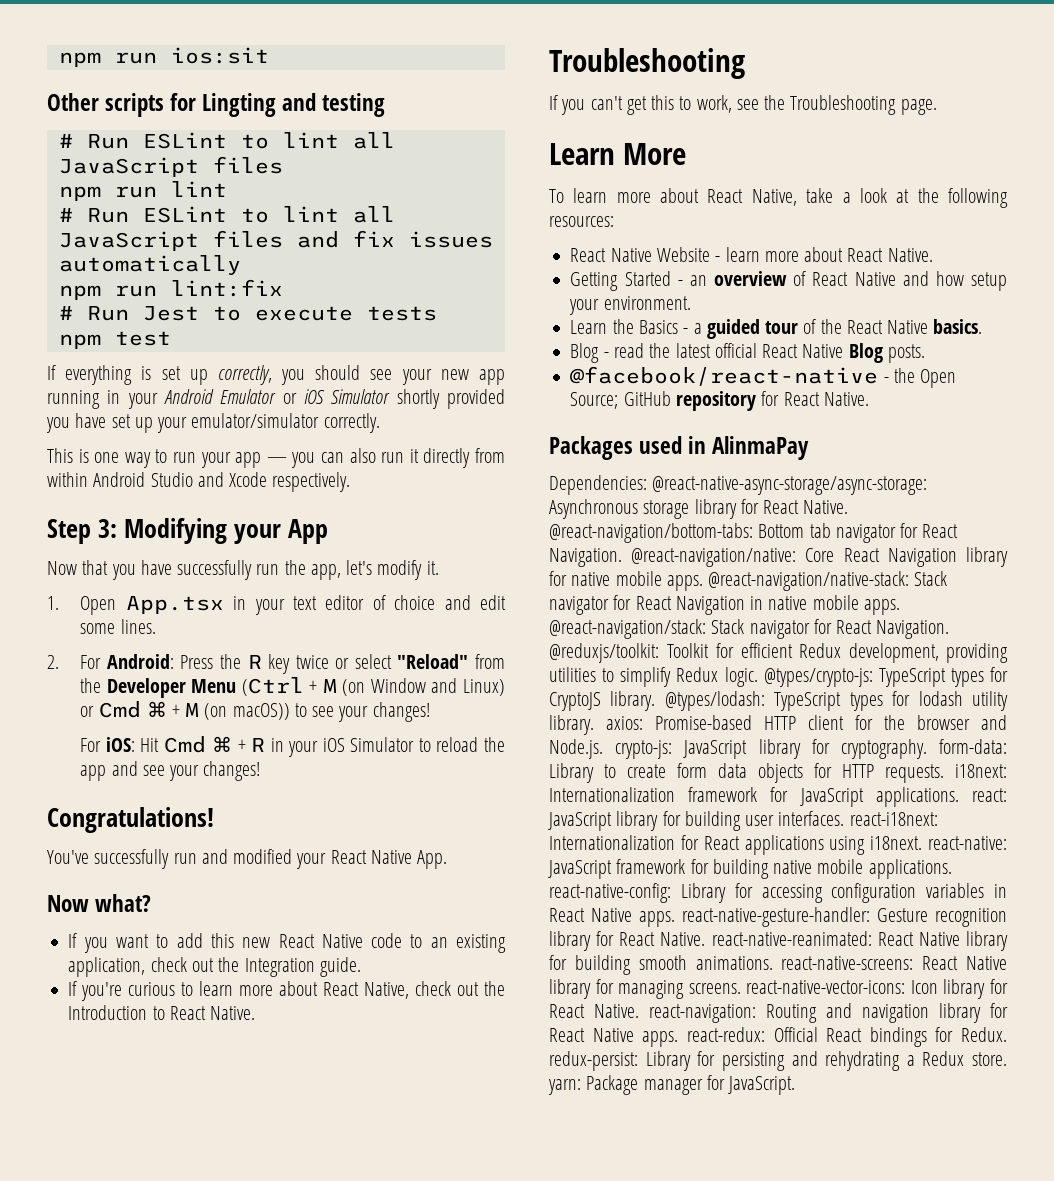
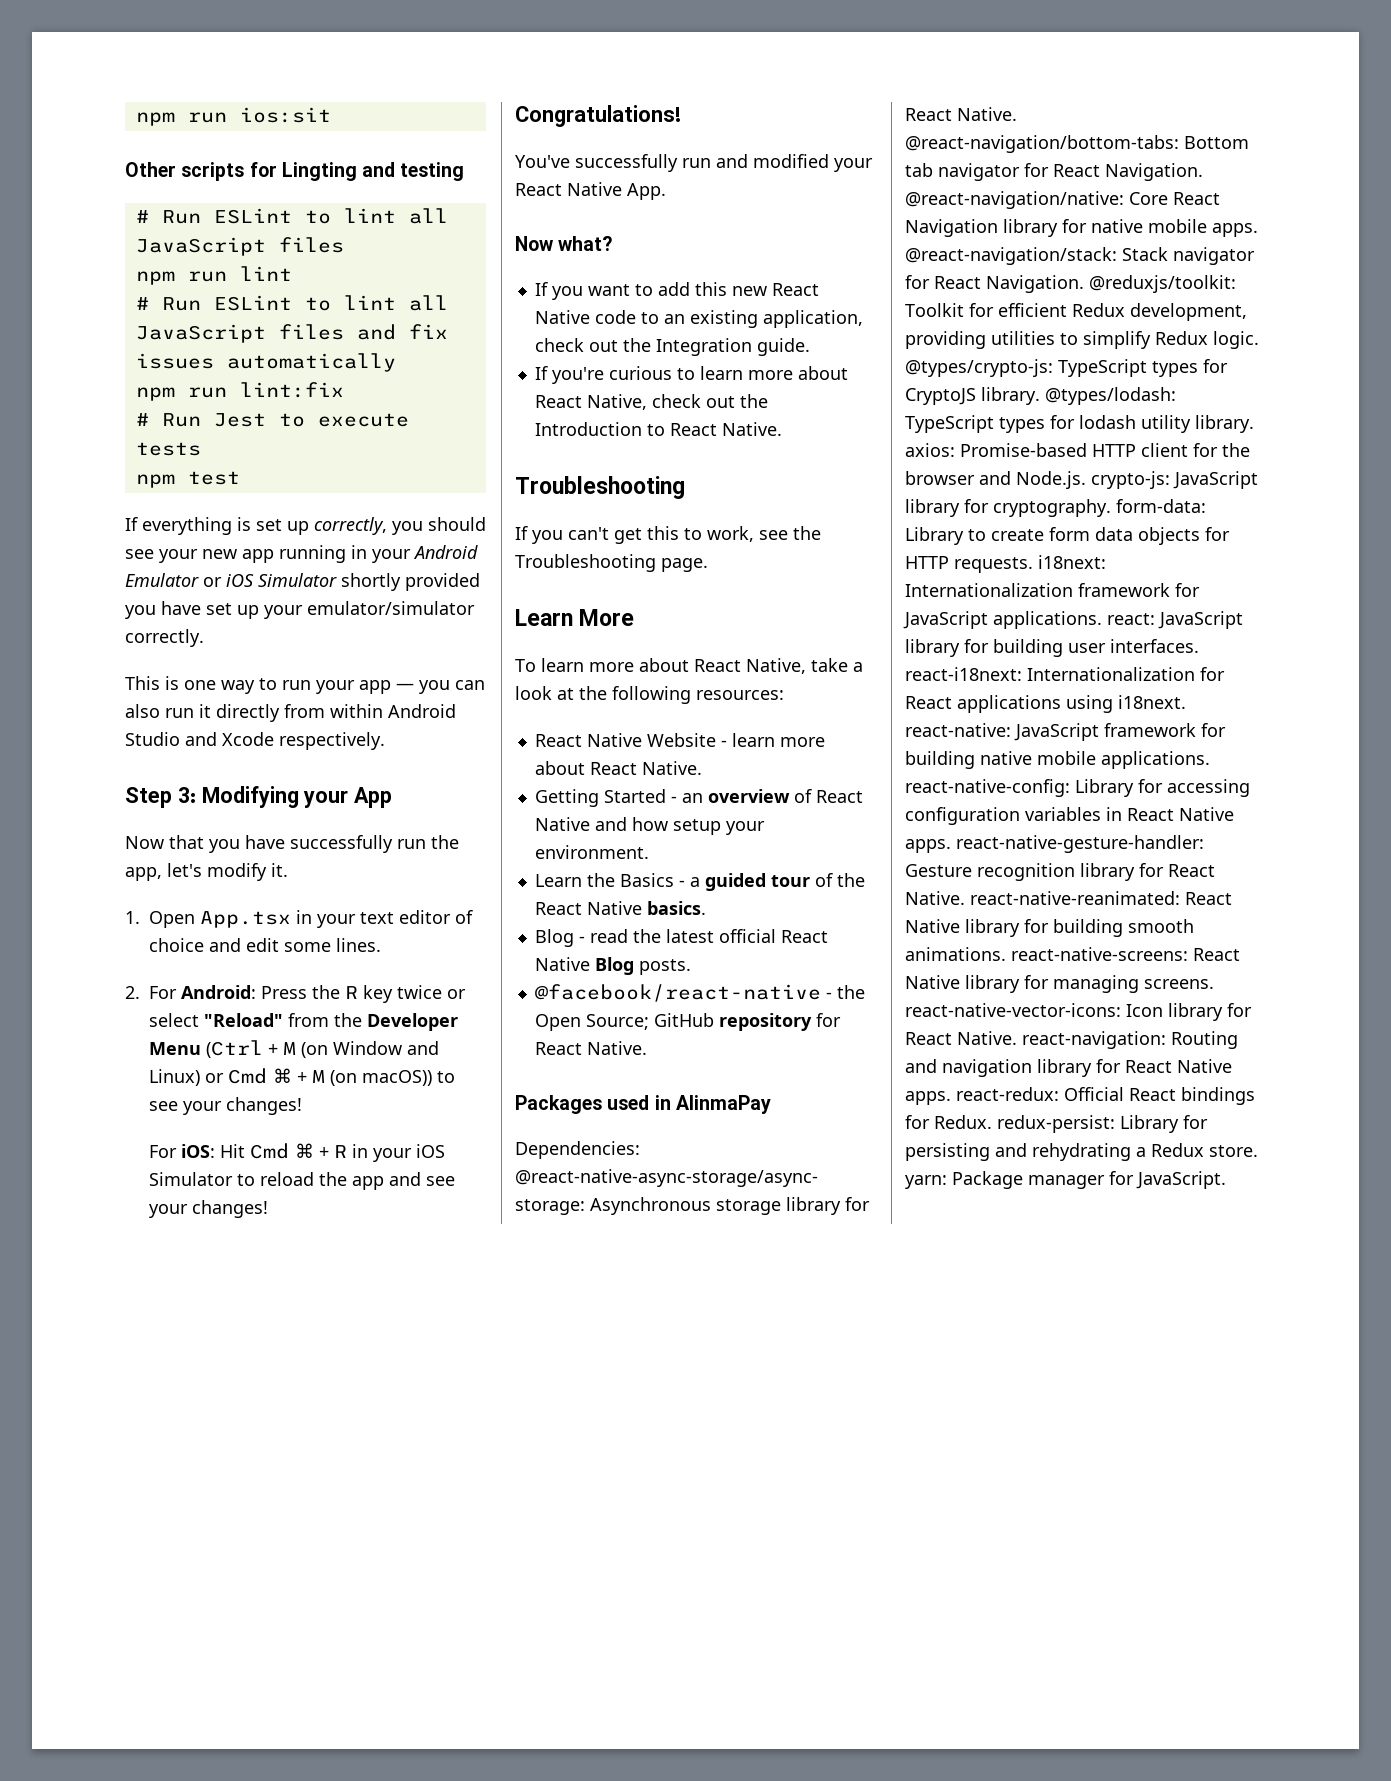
[708,571,948,591] [549,595,900,615] @react-navigation/native-stack: Stack navigator for React Navigation in native mobile apps. -> (1258, 230) none

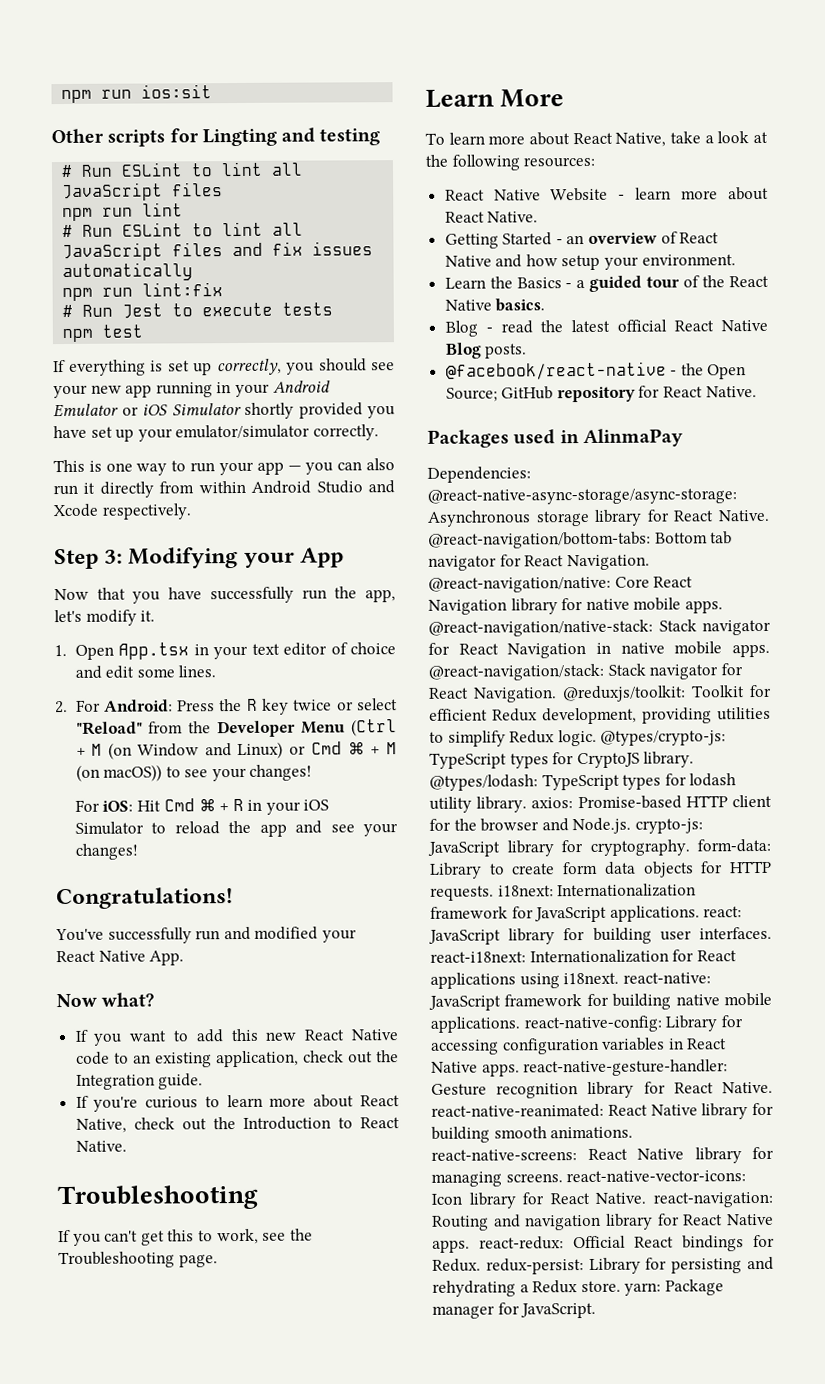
(1258, 230) none -> [428,619,771,637] [428,641,770,659] @react-navigation/native-stack: Stack navigator for React Navigation in native mobile apps.

